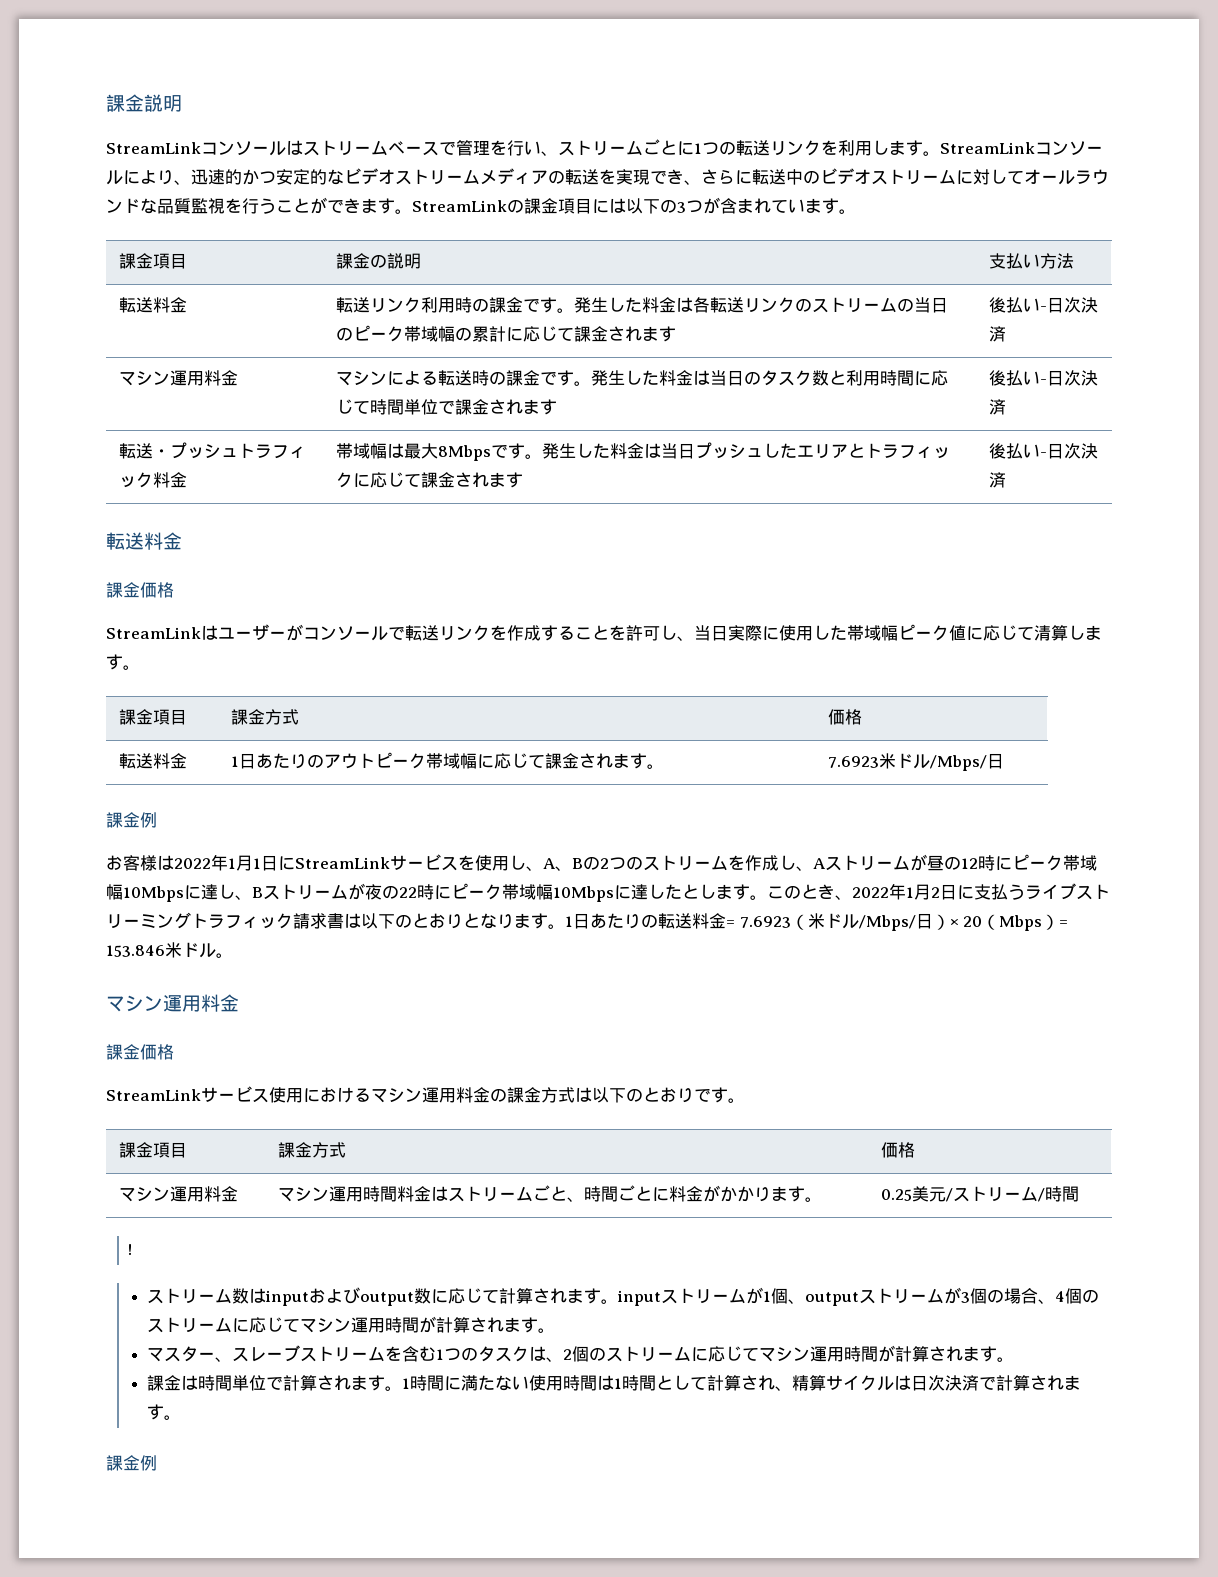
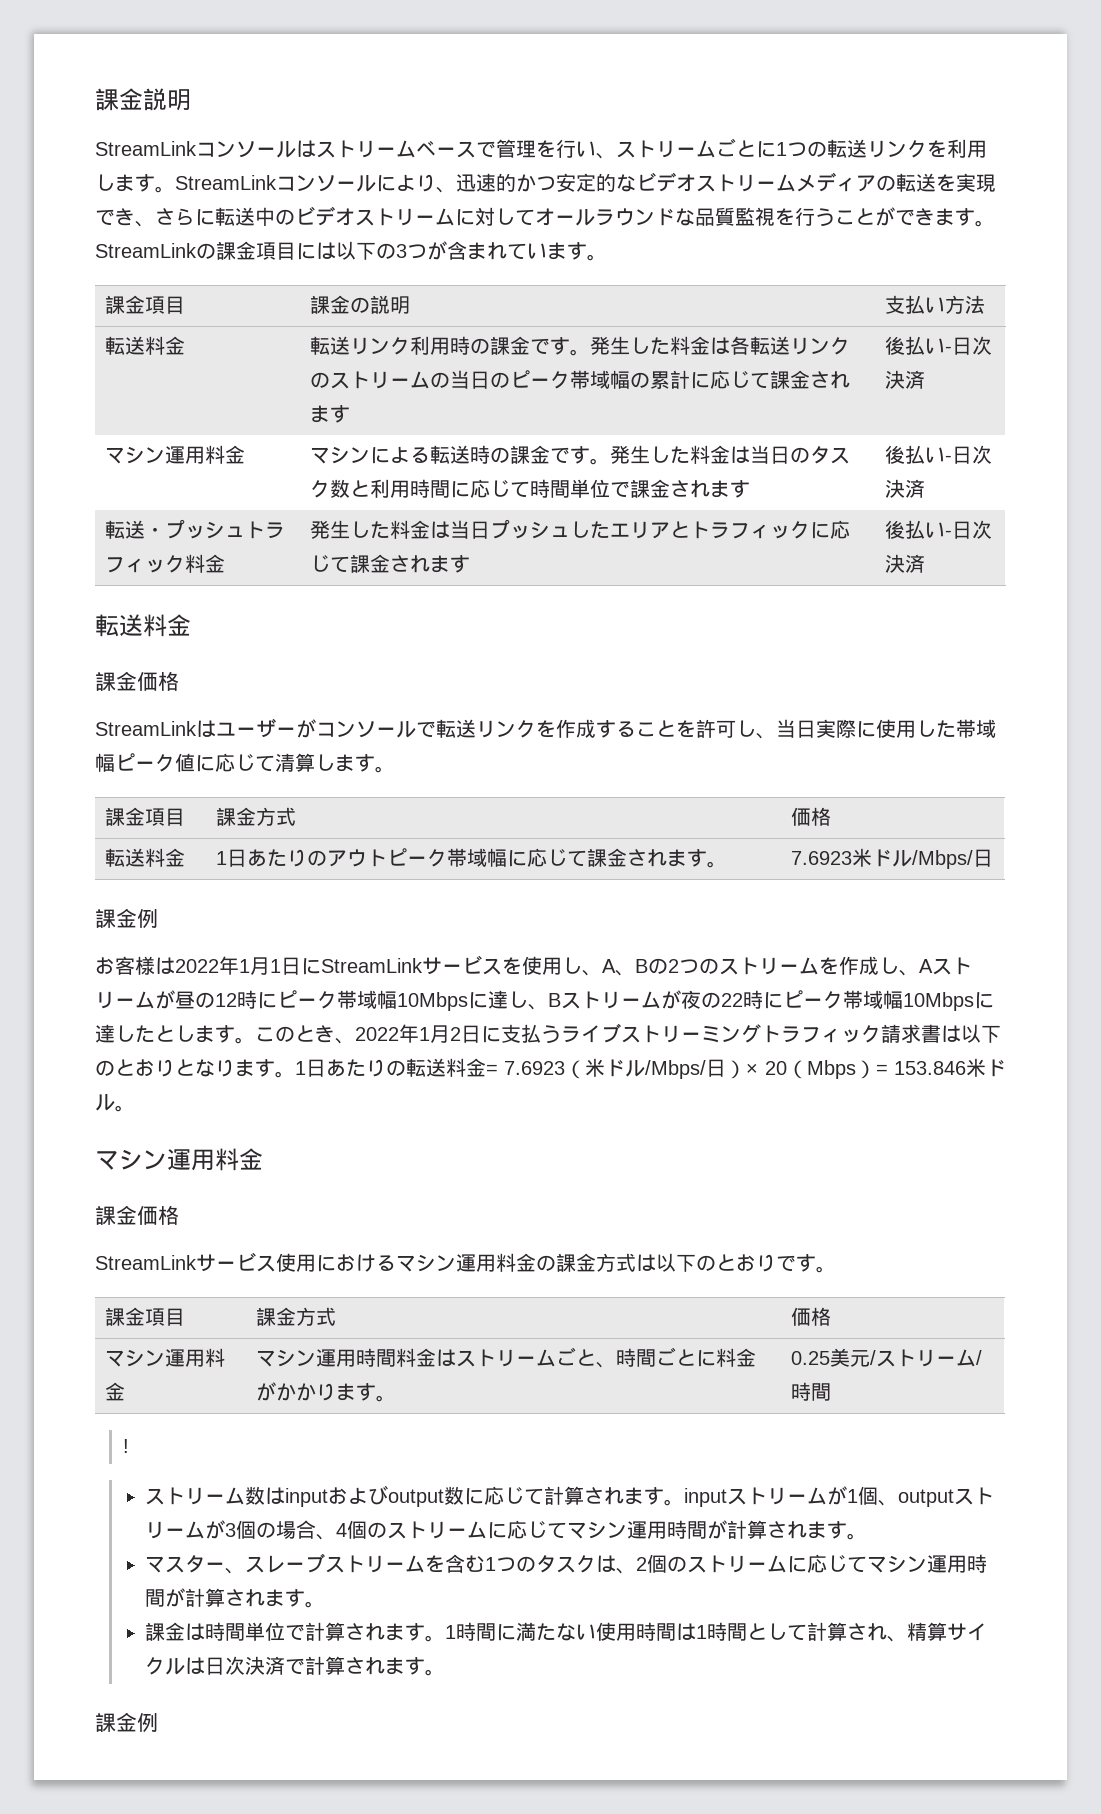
[335,443,542,461] 帯域幅は最大8Mbpsです。 -> (225, 563) none

